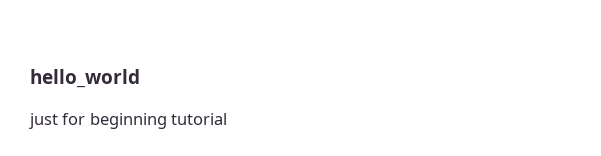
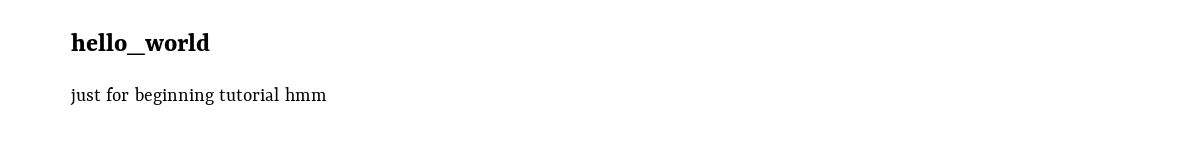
(228, 119) none -> [284,87,327,101] hmm

